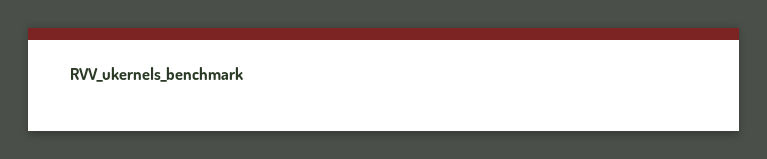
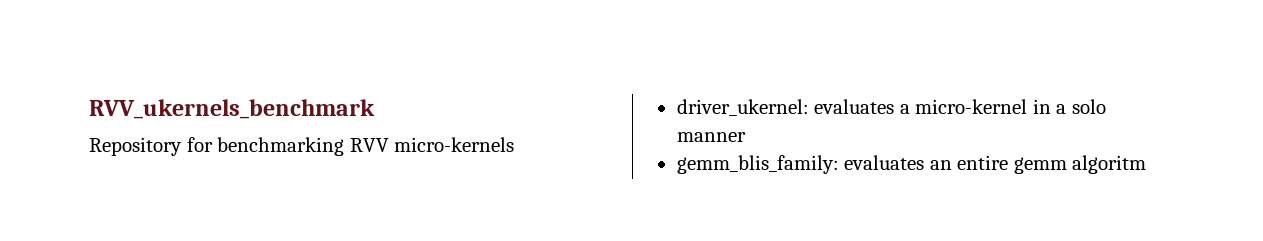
(243, 74) none -> [89,137,515,156] [676,99,1106,116] [676,132,746,142] [676,155,1147,174] // Repository for benchmarking RVV micro-kernels // driver_ukernel: evaluates a micro-kernel in a solo manner // gemm_blis_family: evaluates an entire gemm algoritm

